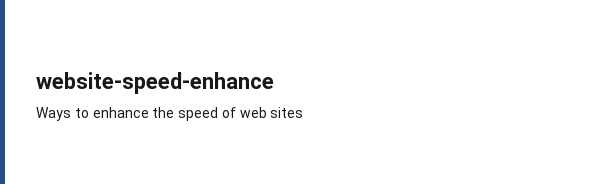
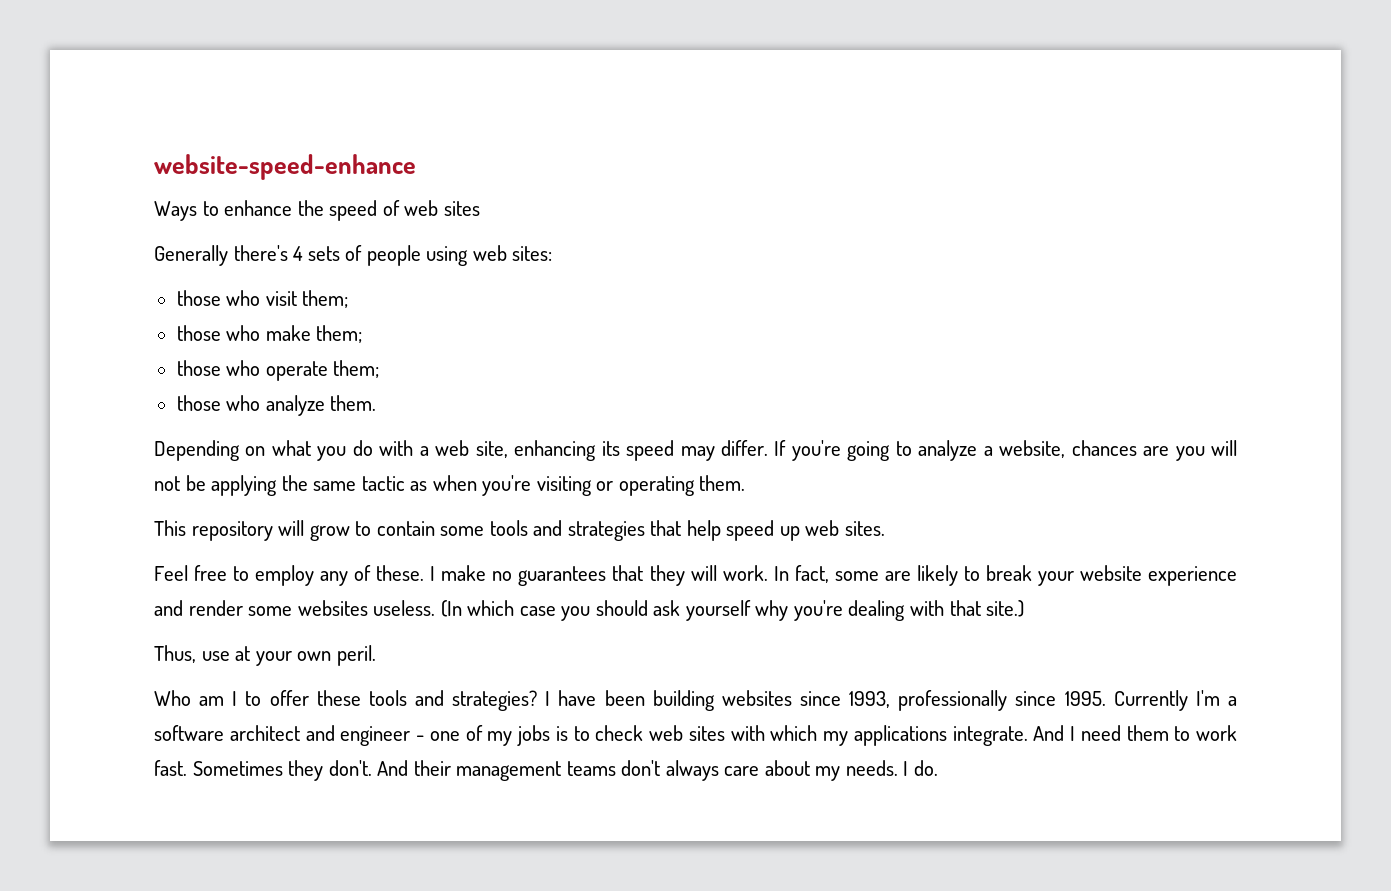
(304, 112) none -> [154,245,553,266] [176,290,349,308] [176,325,363,343] [176,360,380,381] [176,395,377,416] [154,440,1237,461] [154,475,746,496] [154,520,886,541] [154,565,1237,586] [154,600,1025,621] [154,645,376,666] [154,690,1237,711] [154,725,1237,746] [154,760,939,781] // Generally there's 4 sets of people using web sites: // those who visit them; // those who make them; // those who operate them; // those who analyze them. // Depending on what you do with a web site, enhancing its speed may differ. If you're going to analyze a website, chances are you will not be applying the same tactic as when you're visiting or operating them. // This repository will grow to contain some tools and strategies that help speed up web sites. // Feel free to employ any of these. I make no guarantees that they will work. In fact, some are likely to break your website experience and render some websites useless. (In which case you should ask yourself why you're dealing with that site.) // Thus, use at your own peril. // Who am I to offer these tools and strategies? I have been building websites since 1993, professionally since 1995. Currently I'm a software architect and engineer - one of my jobs is to check web sites with which my applications integrate. And I need them to work fast. Sometimes they don't. And their management teams don't always care about my needs. I do.

